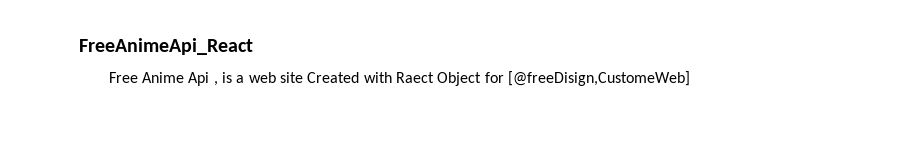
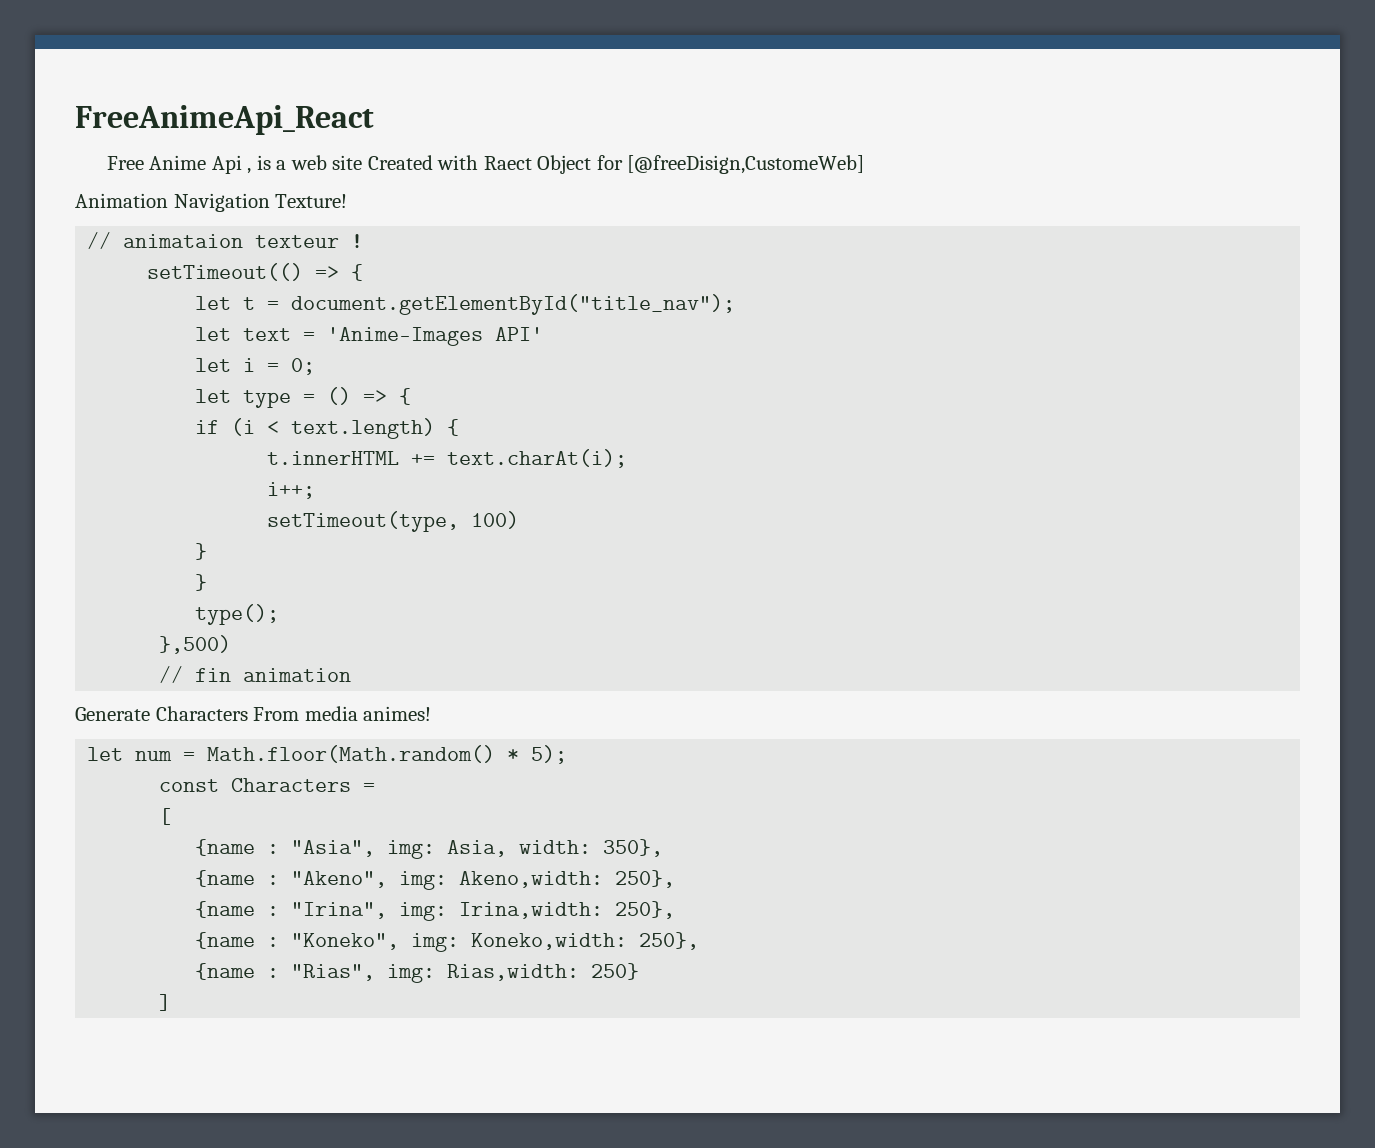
(690, 78) none -> [75,193,348,212] [87,232,364,249] [147,263,364,281] [195,294,736,315] [195,327,544,346] [195,358,316,375] [195,387,412,408] [195,418,460,439] [267,449,628,468] [267,482,316,499] [267,511,520,532] [195,543,208,560] [195,574,208,591] [195,604,280,625] [159,635,232,654] [159,666,352,683] [75,706,432,721] [87,745,568,764] [159,778,376,792] [159,808,172,825] [195,839,664,859] [195,870,676,890] [195,901,676,921] [195,932,700,952] [195,963,640,983] [159,994,172,1011] // Animation Navigation Texture! // // animataion texteur ! // setTimeout(() => { // let t = document.getElementById("title_nav"); // let text = 'Anime-Images API' // let i = 0; // let type = () => { // if (i < text.length) { // t.innerHTML += text.charAt(i); // i++; // setTimeout(type, 100) // } // } // type(); // },500) // // fin animation // Generate Characters From media animes! // let num = Math.floor(Math.random() * 5); // const Characters = // [ // {name : "Asia", img: Asia, width: 350}, // {name : "Akeno", img: Akeno,width: 250}, // {name : "Irina", img: Irina,width: 250}, // {name : "Koneko", img: Koneko,width: 250}, // {name : "Rias", img: Rias,width: 250} // ]

